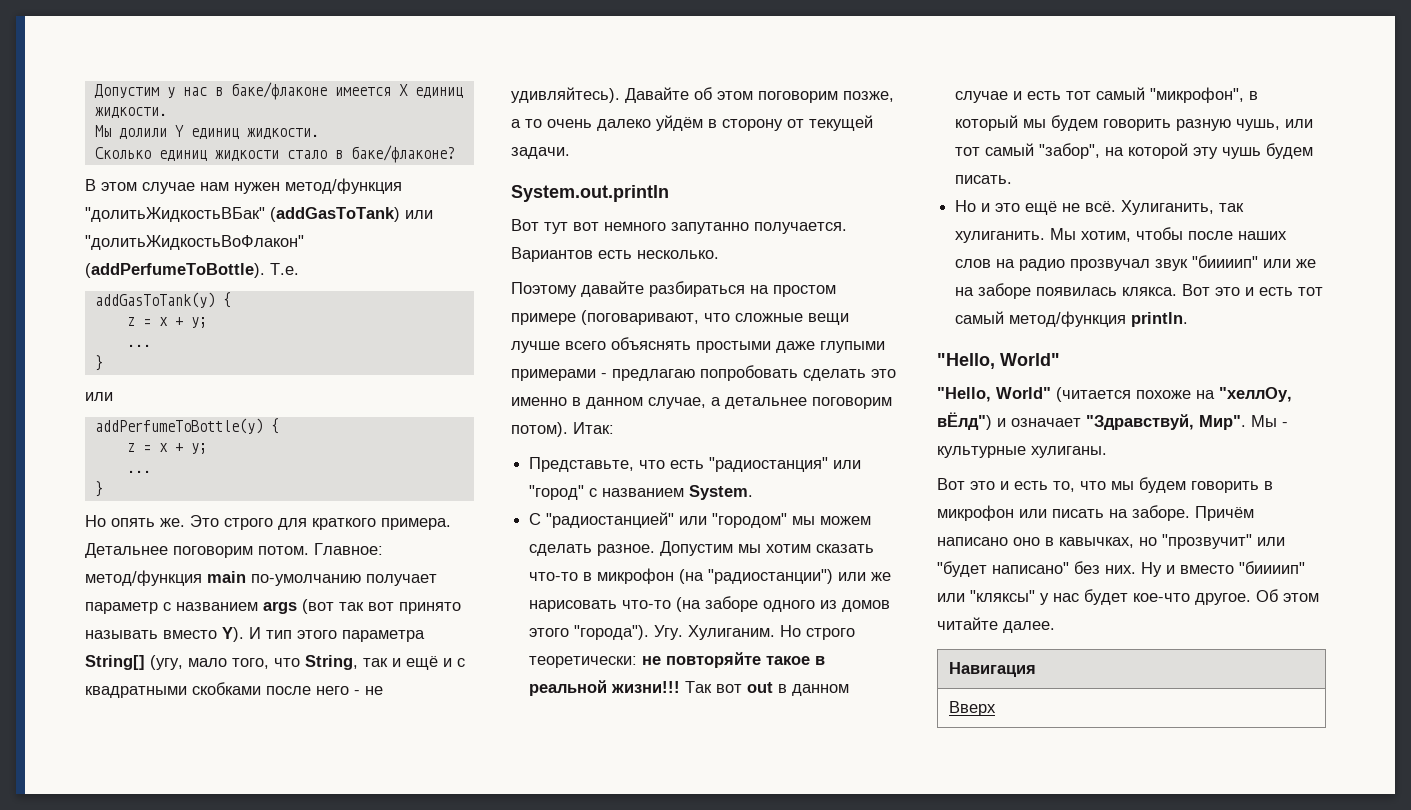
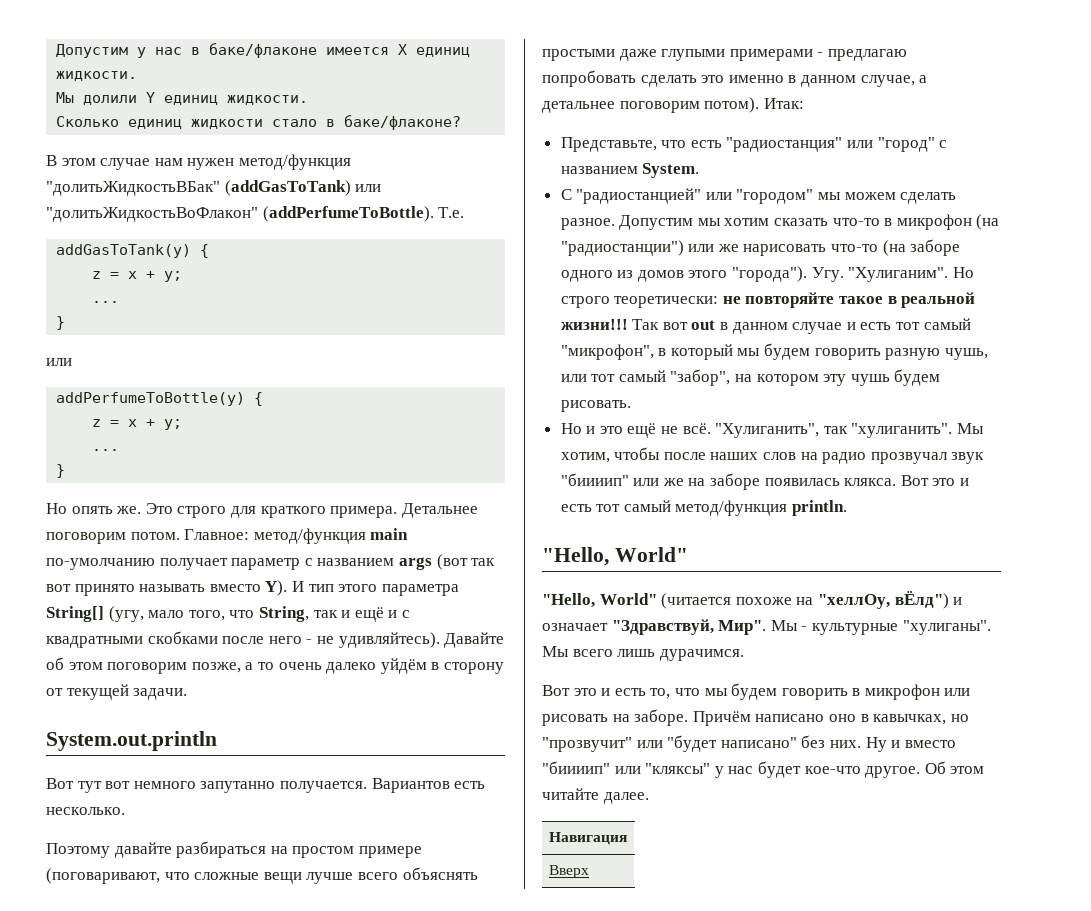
[688,625,776,640] Хулиганим. -> [848,267,949,282] "Хулиганим".
[1128,143,1189,159] которой -> [756,374,819,386] котором
[955,175,1013,184] писать. -> [560,400,631,412] рисовать.
[1121,200,1245,215] [955,231,1046,243] Хулиганить, так хулиганить. -> [715,423,953,438] "Хулиганить", так "хулиганить".
[1031,446,1107,458] хулиганы. -> [902,620,991,635] [542,646,744,661] "хулиганы". Мы всего лишь дурачимся.
[1052,509,1104,518] писать -> [542,714,608,726] рисовать

